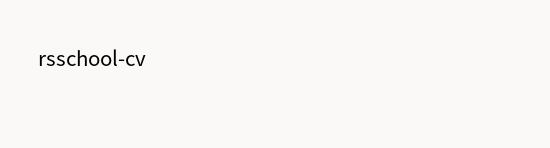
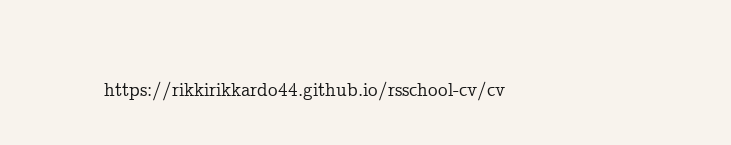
[38,49,146,66] rsschool-cv -> [104,81,505,101] https://rikkirikkardo44.github.io/rsschool-cv/cv

